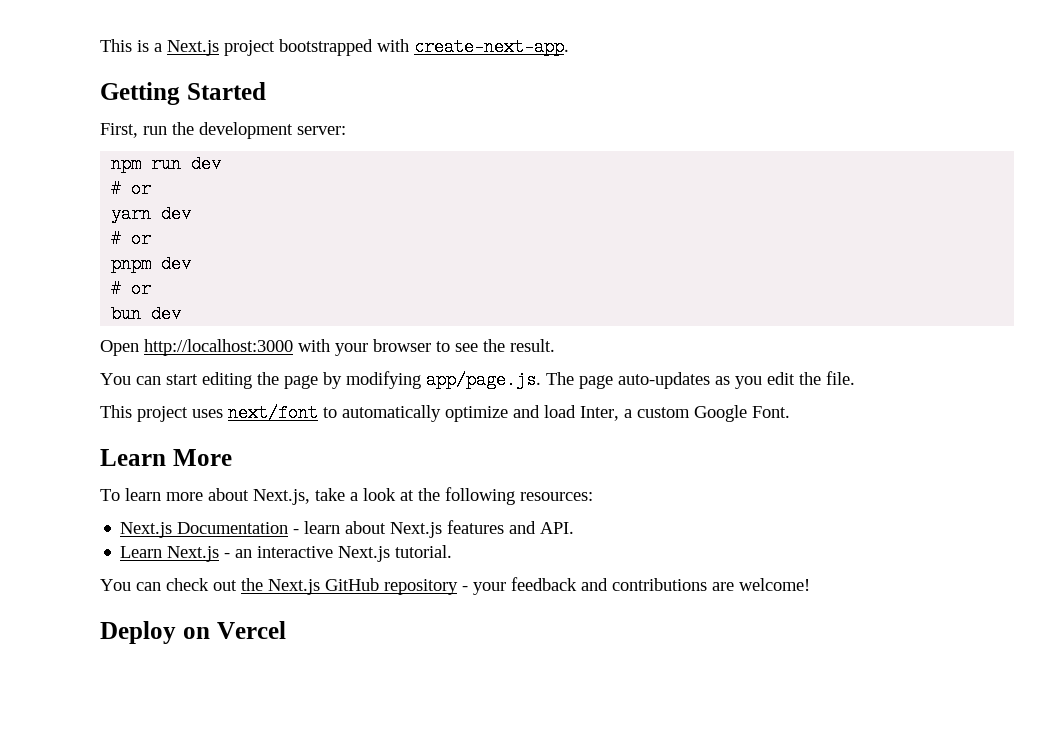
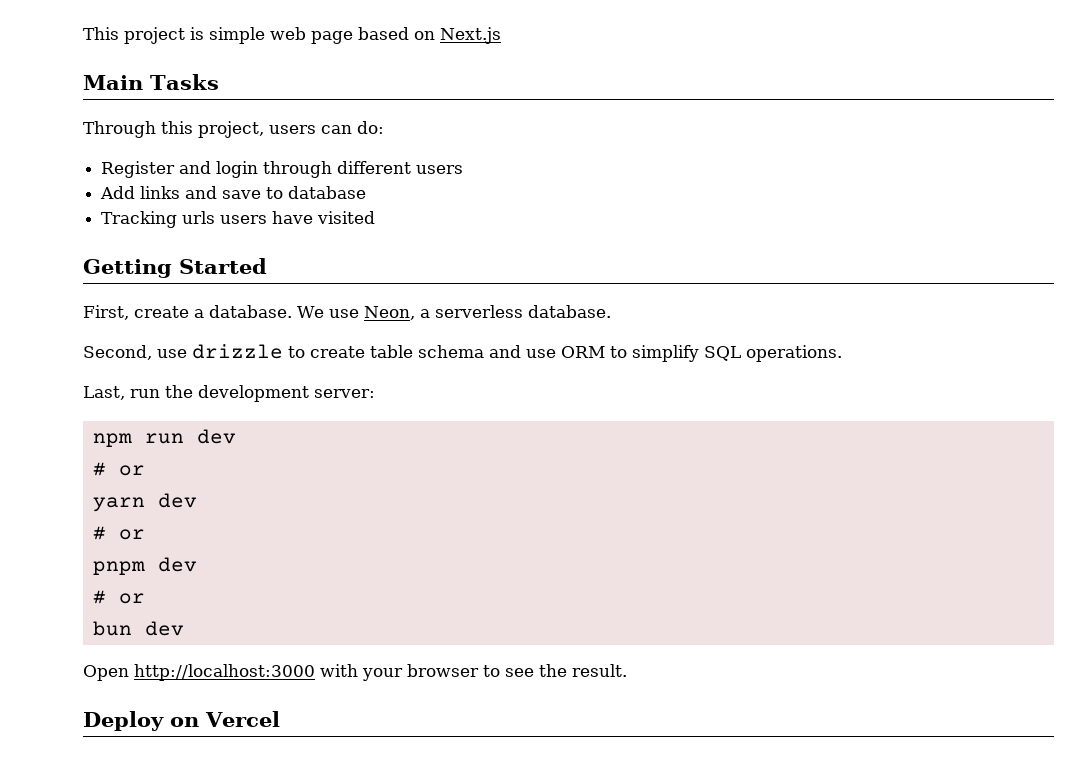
[100,38,569,56] [100,82,266,105] [100,123,138,138] This is a Next.js project bootstrapped with create-next-app. // Getting Started // First, -> [83,27,501,44] [83,74,219,90] [83,121,384,138] [101,161,464,178] [100,186,367,199] [101,211,376,228] [83,258,267,278] [83,305,611,320] [83,344,842,362] [83,386,125,400] This project is simple web page based on Next.js // Main Tasks // Through this project, users can do: // Register and login through different users // Add links and save to database // Tracking urls users have visited // Getting Started // First, create a database. We use Neon, a serverless database. // Second, use drizzle to create table schema and use ORM to simplify SQL operations. // Last,
[100,371,855,389] [100,404,790,422] [100,449,232,466] [100,487,593,505] [120,520,575,538] [120,545,453,562] [100,577,810,595] // You can start editing the page by modifying app/page.js. The page auto-updates as you edit the file. // This project uses next/font to automatically optimize and load Inter, a custom Google Font. // Learn More // To learn more about Next.js, take a look at the following resources: // Next.js Documentation - learn about Next.js features and API. // Learn Next.js - an interactive Next.js tutorial. // You can check out the Next.js GitHub repository - your feedback and contributions are welcome! -> (627, 670) none

